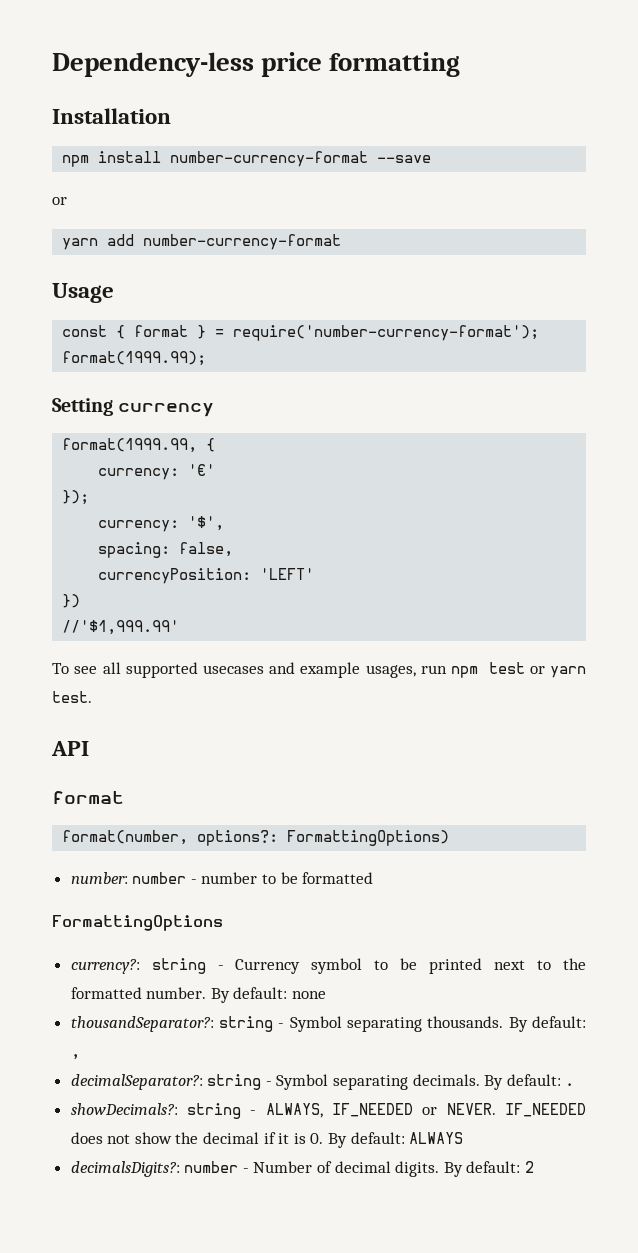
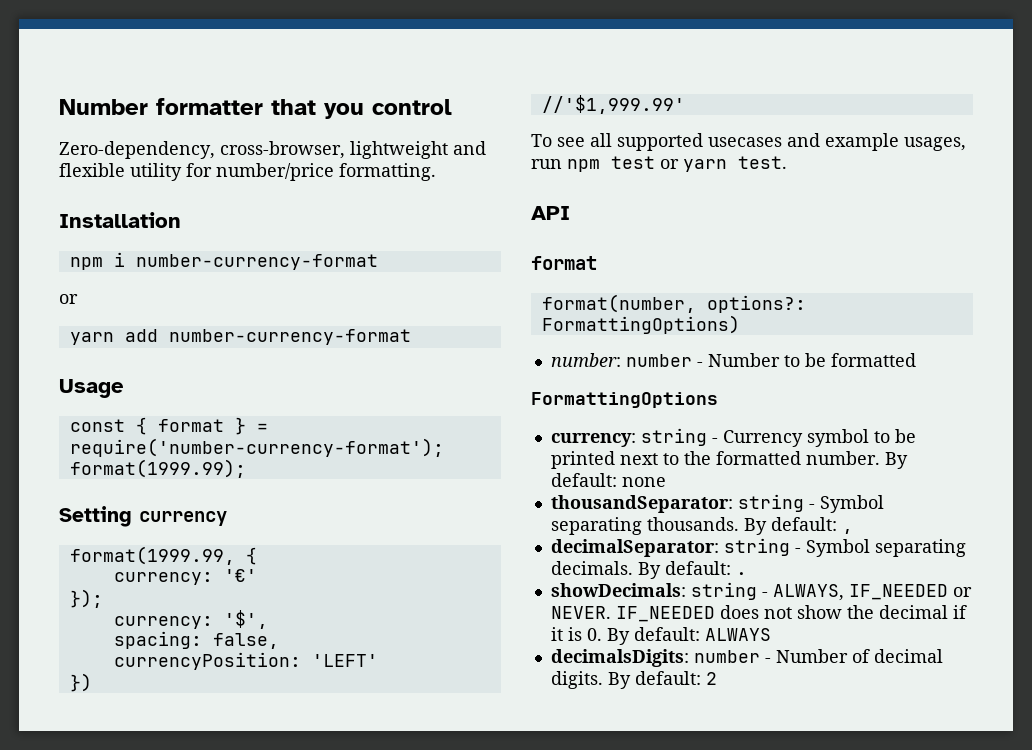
[52,52,461,77] Dependency-less price formatting -> [59,98,452,119] [59,141,486,159] [59,163,436,181] Number formatter that you control // Zero-dependency, cross-browser, lightweight and flexible utility for number/price formatting.
[98,151,432,167] install number-currency-format --save -> [113,252,378,270] i number-currency-format
[201,872,258,884] number -> [707,353,780,367] Number
[70,959,140,974] currency?: -> [550,433,636,447] currency:
[70,1016,214,1032] thousandSeparator?: -> [550,495,733,513] thousandSeparator:
[70,1074,203,1090] decimalSeparator?: -> [550,539,719,557] decimalSeparator:
[70,1103,178,1115] showDecimals?: -> [550,583,686,597] showDecimals:
[70,1161,180,1177] decimalsDigits?: -> [550,649,689,667] decimalsDigits:

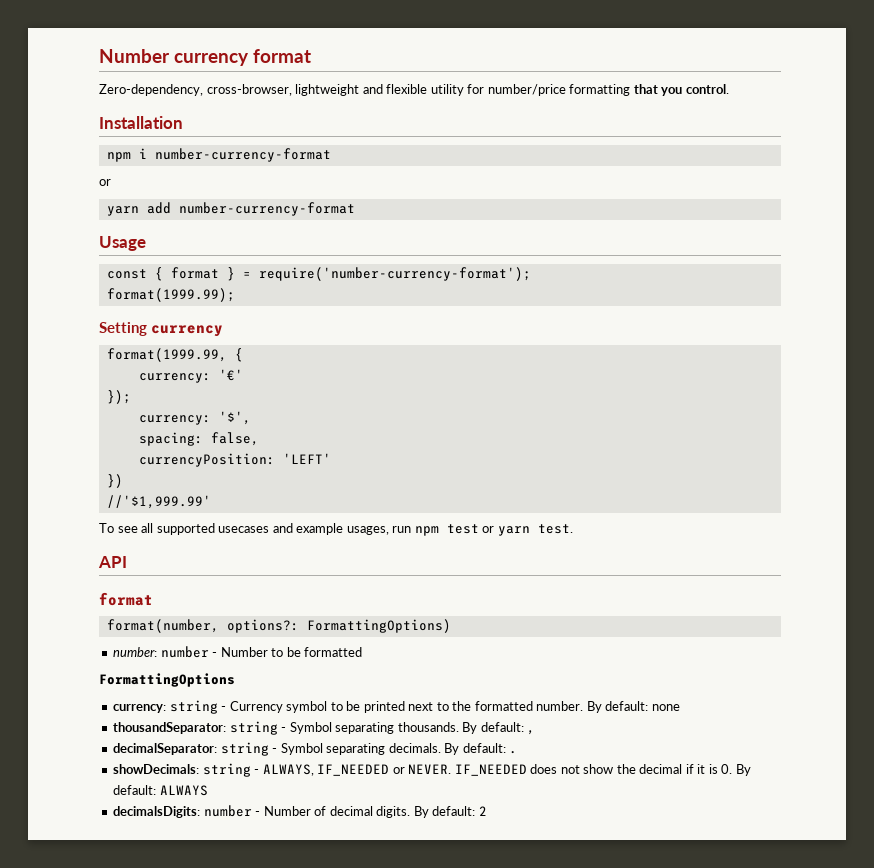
[59,98,452,119] Number formatter that you control -> [99,49,311,66] Number currency format
[339,163,436,181] formatting. -> [569,84,729,96] formatting that you control.

